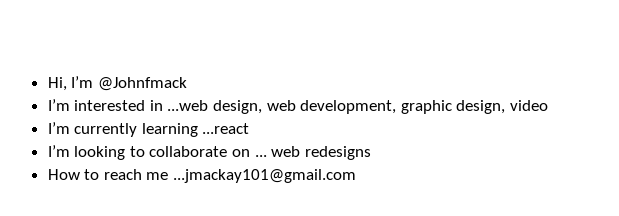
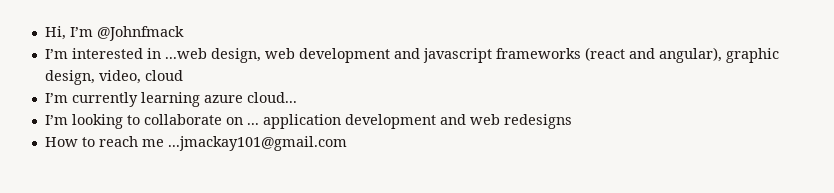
[300,100,549,114] development, graphic design, video -> [298,47,779,63] [44,70,183,85] development and javascript frameworks (react and angular), graphic design, video, cloud
[202,123,250,134] ...react -> [203,92,297,103] azure cloud...
(267, 156) none -> [262,114,466,129] application development and

